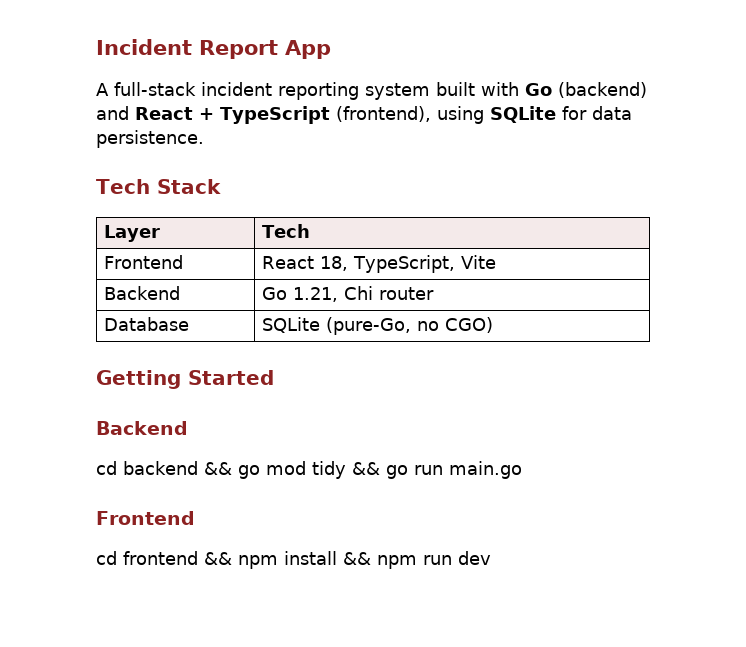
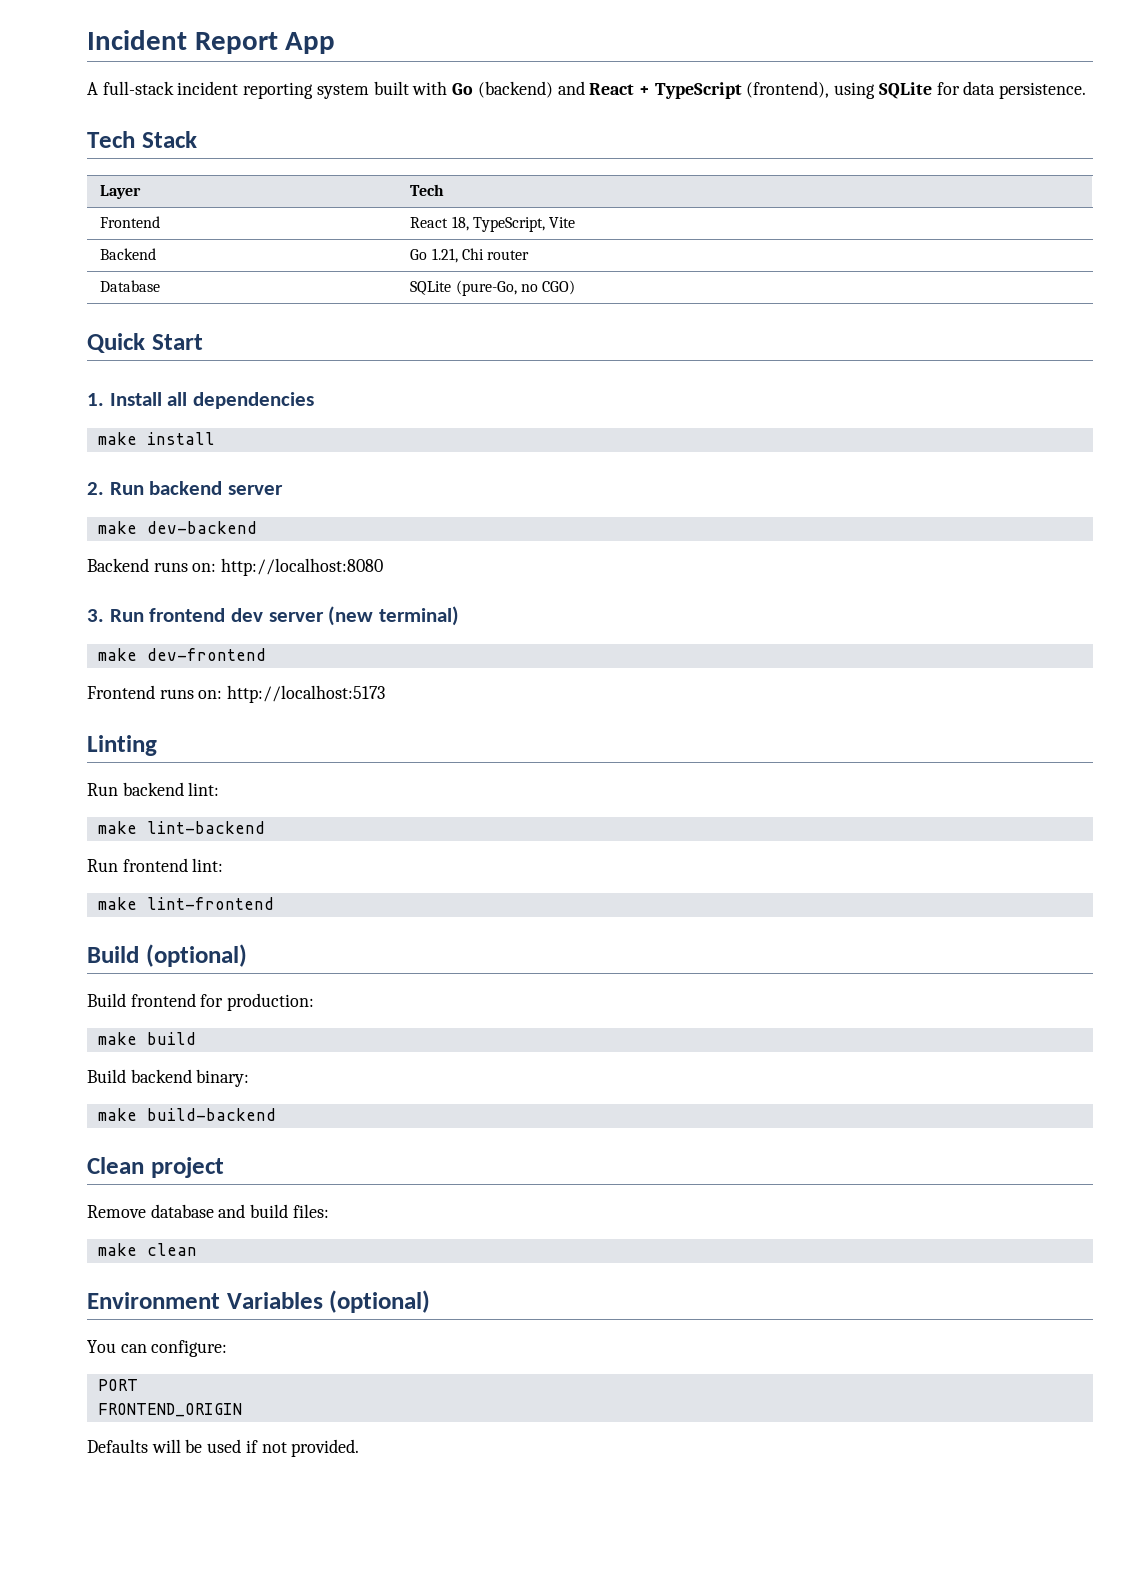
[96,370,274,389] [96,421,188,435] [96,461,522,479] [96,511,195,525] [96,551,491,569] Getting Started // Backend // cd backend && go mod tidy && go run main.go // Frontend // cd frontend && npm install && npm run dev -> [87,333,203,353] [87,392,315,409] [97,432,215,445] [87,481,284,495] [97,521,257,534] [87,558,384,576] [87,606,460,626] [97,648,266,661] [87,685,386,703] [87,735,157,756] [87,782,220,796] [97,821,265,834] [87,858,224,872] [97,897,274,910] [87,944,247,967] [87,993,315,1011] [97,1032,196,1045] [87,1069,250,1087] [97,1108,276,1121] [87,1157,224,1178] [87,1204,329,1218] [97,1243,197,1256] [87,1290,431,1313] [87,1340,228,1357] [97,1379,138,1391] [97,1403,242,1417] [87,1439,360,1457] Quick Start // 1. Install all dependencies // make install // 2. Run backend server // make dev-backend // Backend runs on: http://localhost:8080 // 3. Run frontend dev server (new terminal) // make dev-frontend // Frontend runs on: http://localhost:5173 // Linting // Run backend lint: // make lint-backend // Run frontend lint: // make lint-frontend // Build (optional) // Build frontend for production: // make build // Build backend binary: // make build-backend // Clean project // Remove database and build files: // make clean // Environment Variables (optional) // You can configure: // PORT // FRONTEND_ORIGIN // Defaults will be used if not provided.

